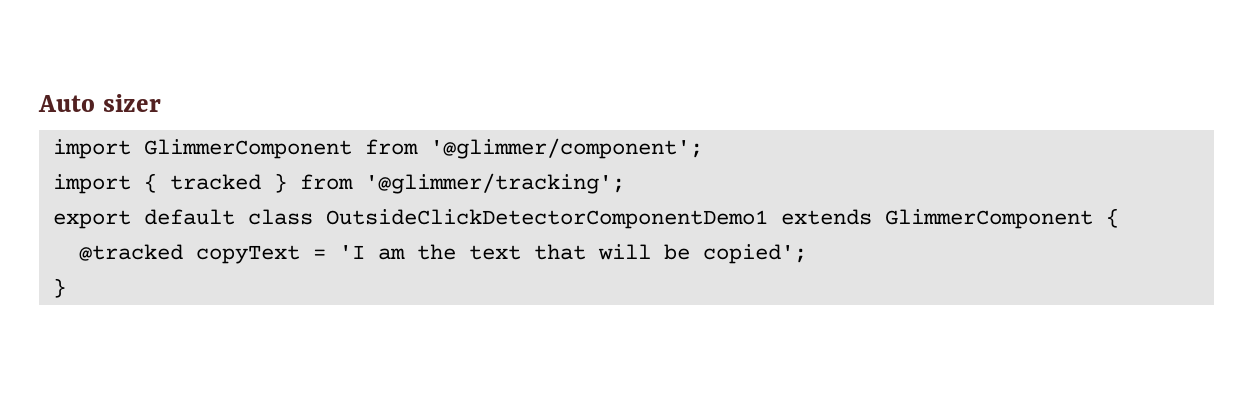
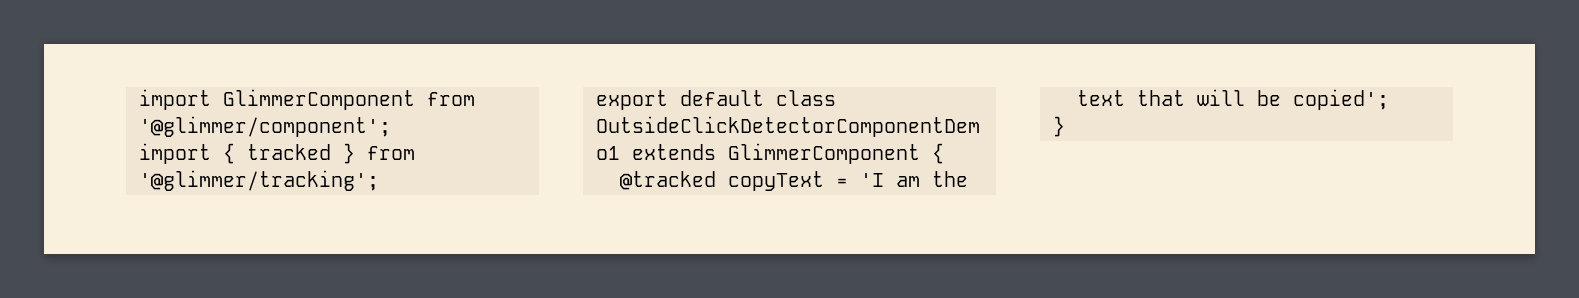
[38,94,161,112] Auto sizer // -> (138, 99) none

